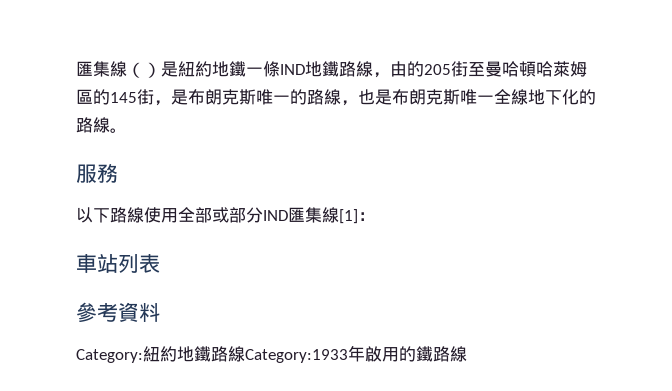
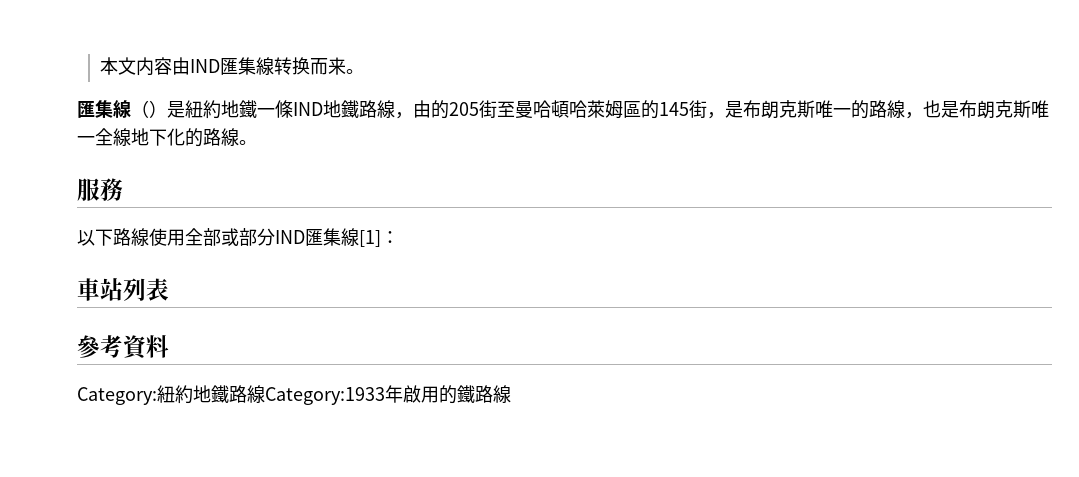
(76, 68) none -> [100,57,365,76] 本文内容由IND匯集線转换而来。 //

